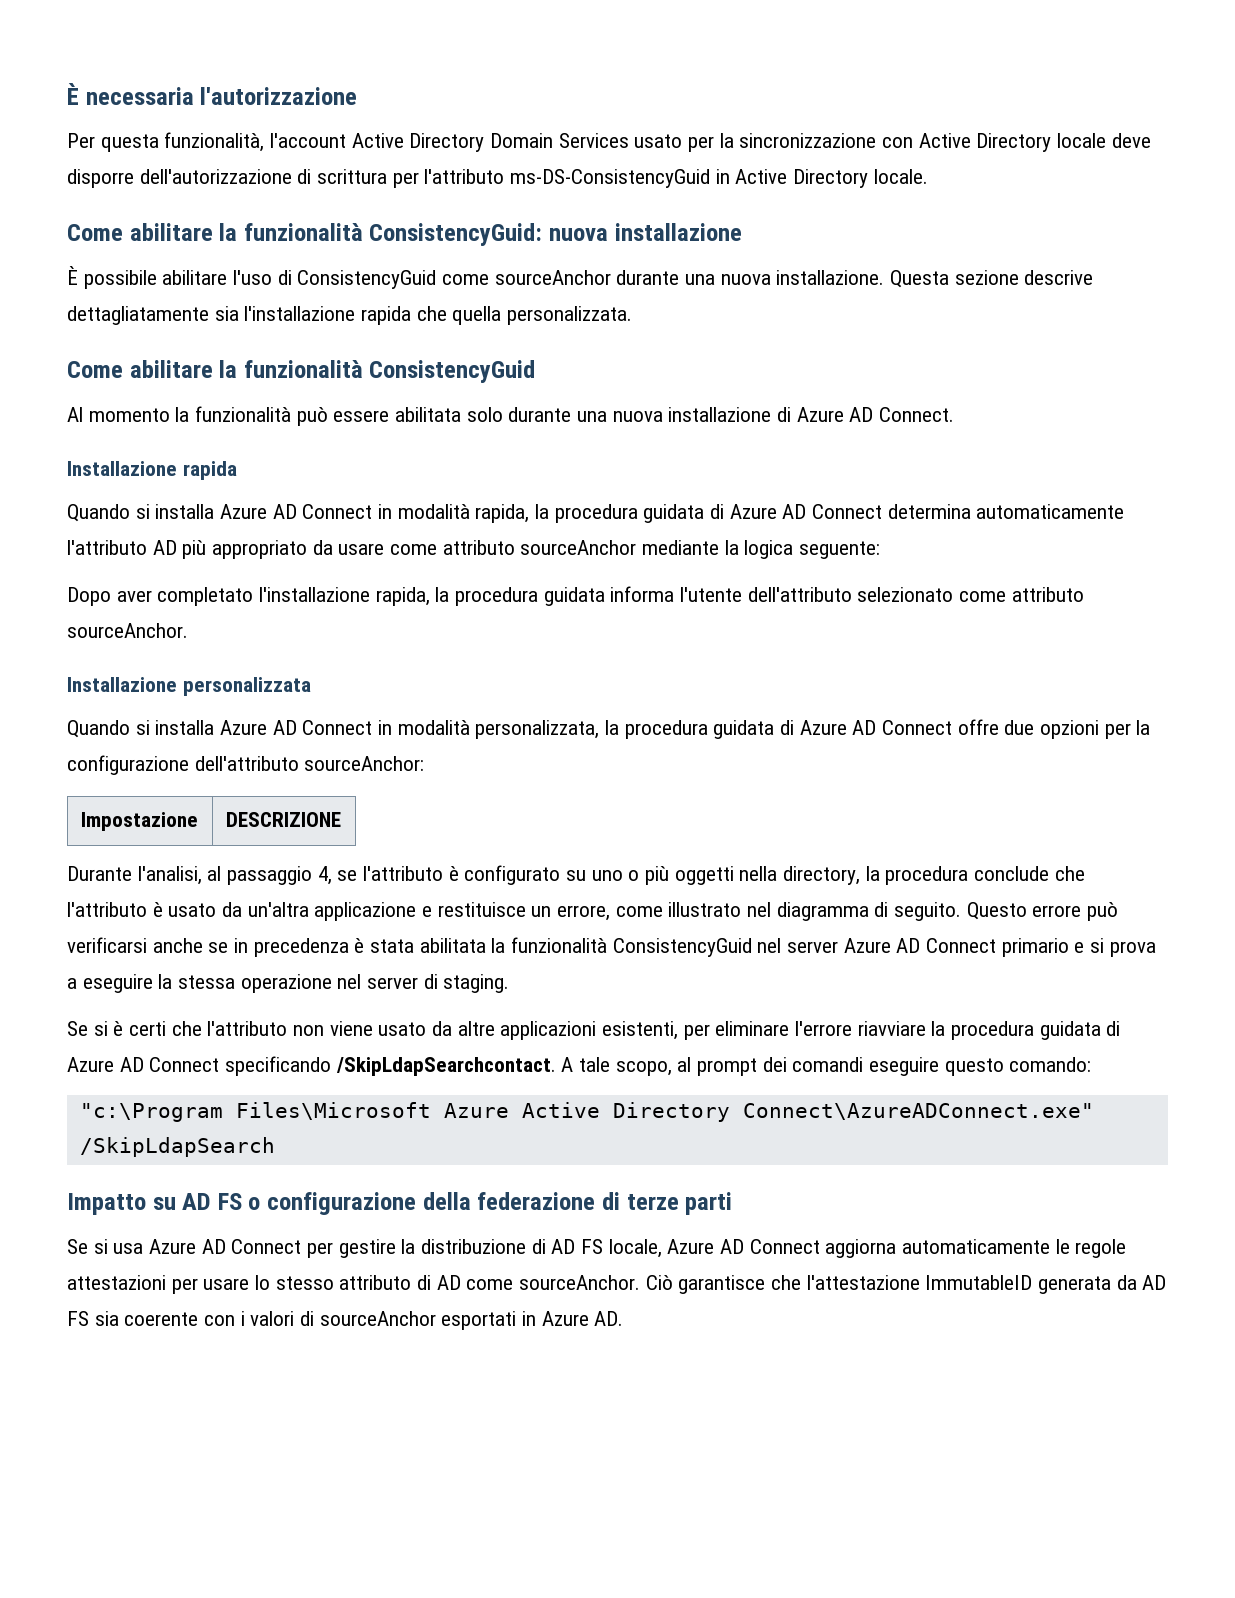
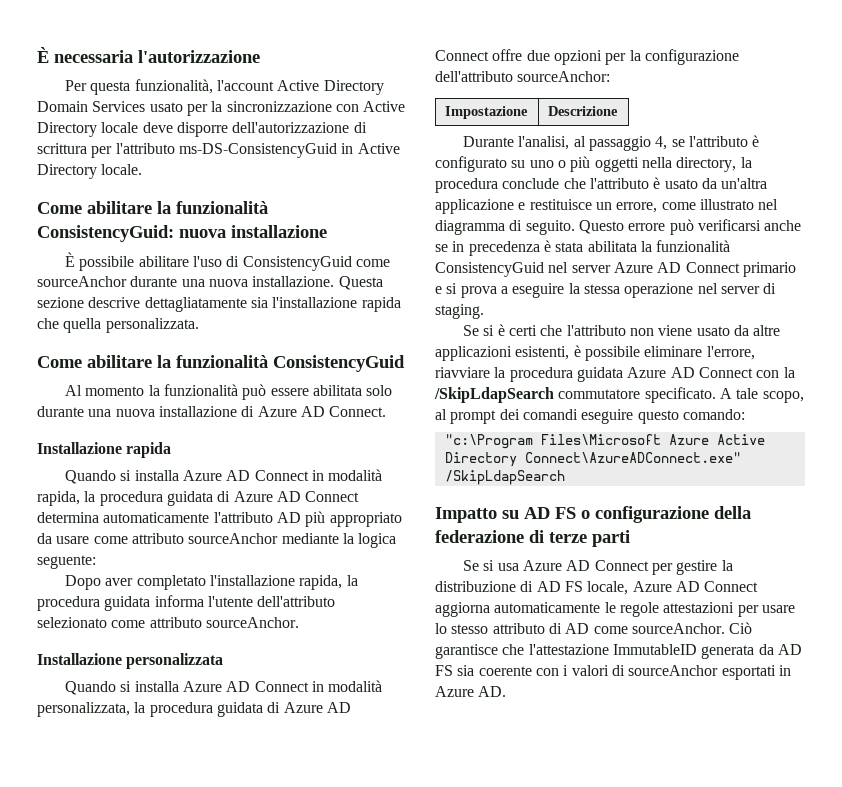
[225,812,341,827] DESCRIZIONE -> [548,106,619,116] Descrizione
[683,1021,853,1040] per eliminare l'errore -> [573,345,755,361] è possibile eliminare l'errore,
[1106,1021,1121,1036] [67,1056,556,1076] di Azure AD Connect specificando /SkipLdapSearchcontact. -> [627,367,795,378] [434,387,716,403] Azure AD Connect con la /SkipLdapSearch commutatore specificato.

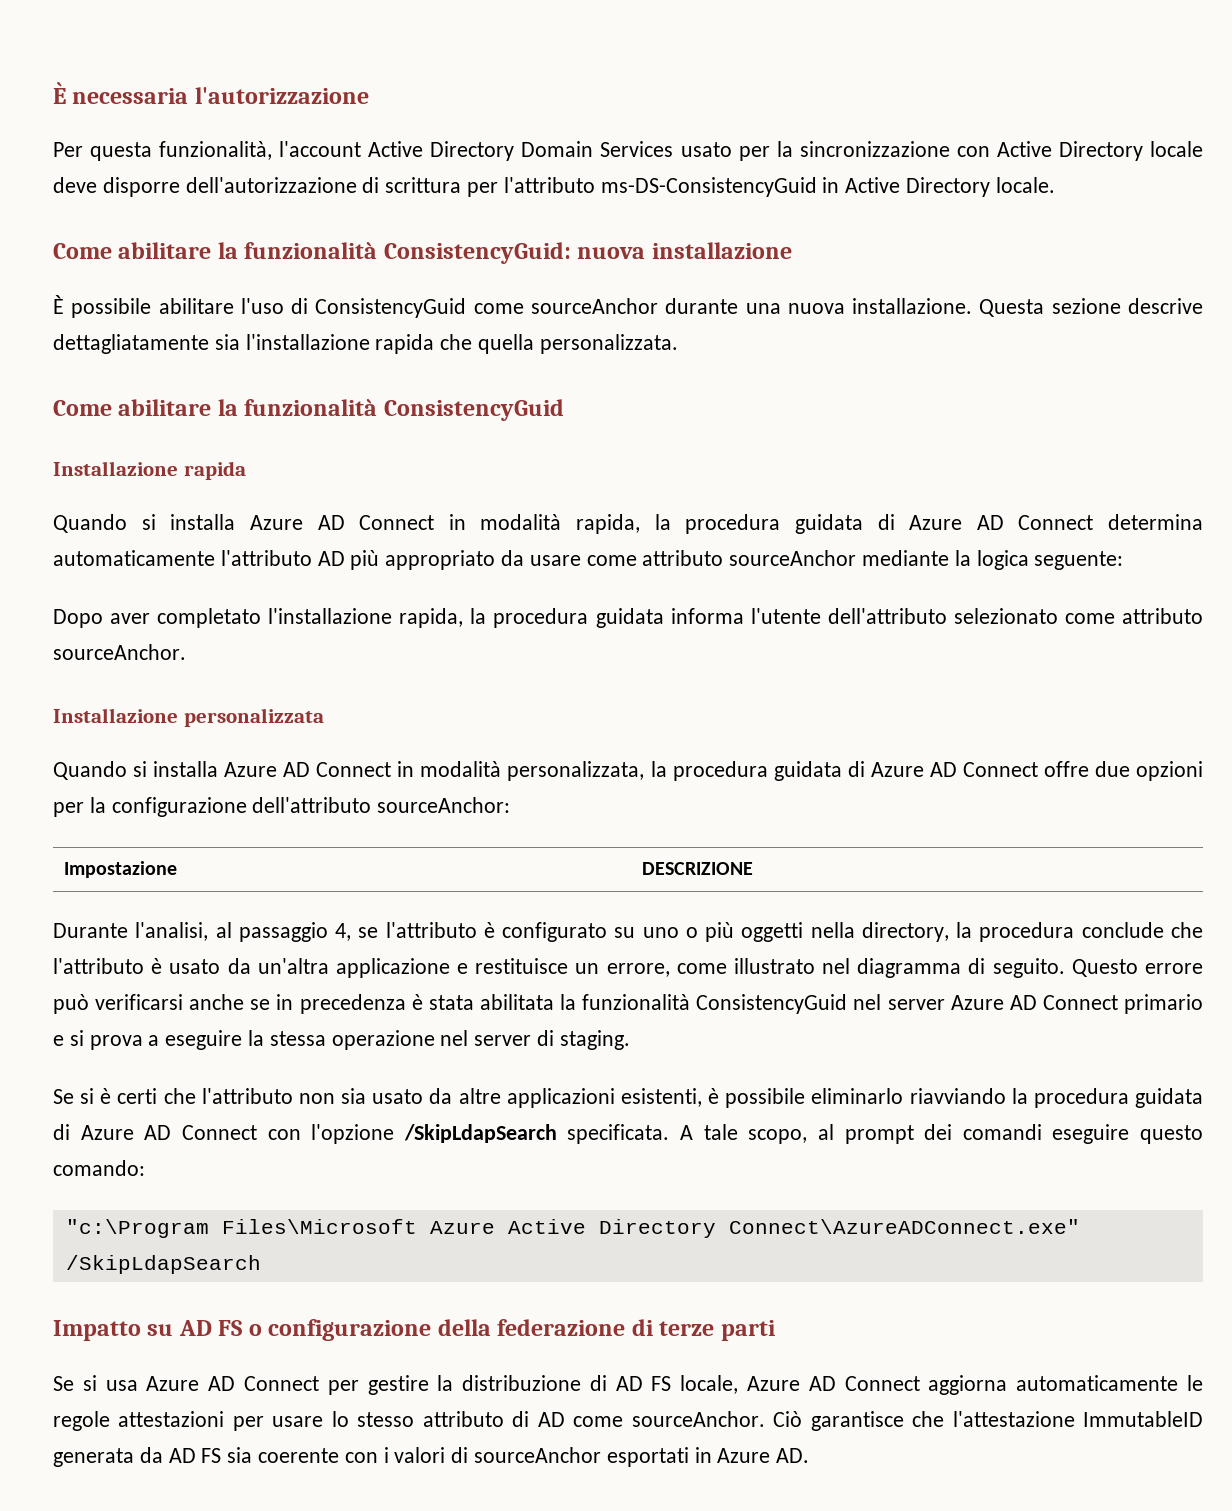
[65,384,393,400] [37,406,387,417] // Al momento la funzionalità può essere abilitata solo durante una nuova installazione di Azure AD Connect. -> (564, 410) none
[548,106,619,116] Descrizione -> [641,862,753,875] DESCRIZIONE
[658,325,693,336] viene -> [341,1088,367,1104] sia
[644,346,755,360] [435,367,623,382] eliminare l'errore, riavviare la procedura guidata -> [811,1088,1203,1108] [53,1124,70,1140] eliminarlo riavviando la procedura guidata di
[783,367,795,378] [434,387,716,403] la /SkipLdapSearch commutatore specificato. -> [311,1124,670,1144] l'opzione /SkipLdapSearch specificata.

